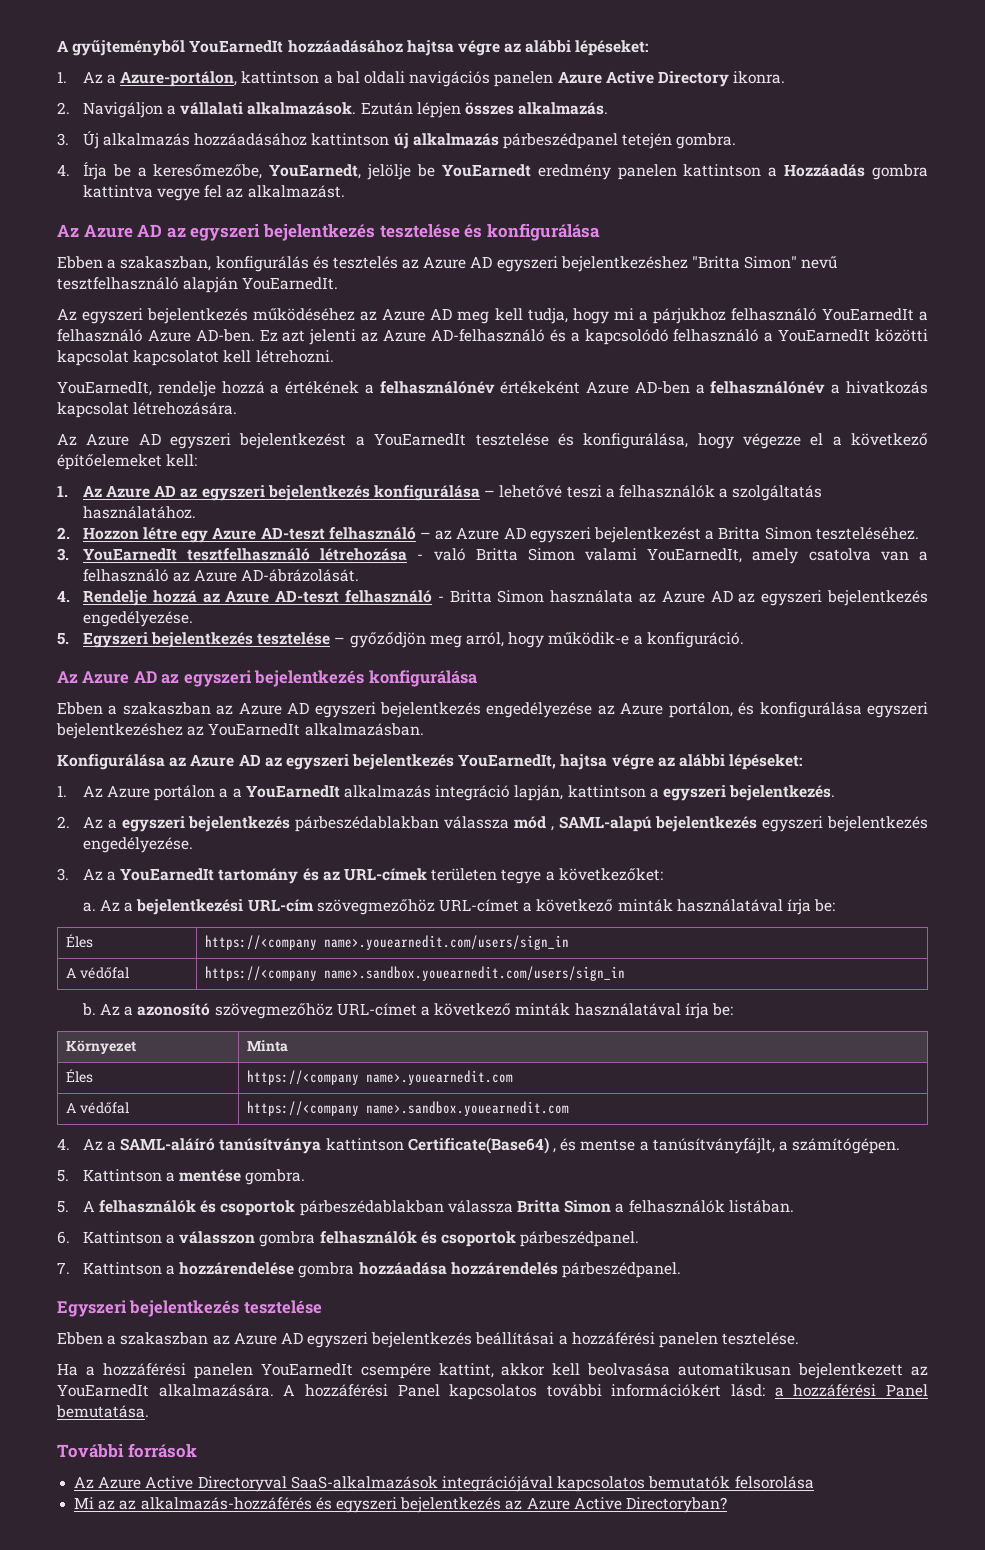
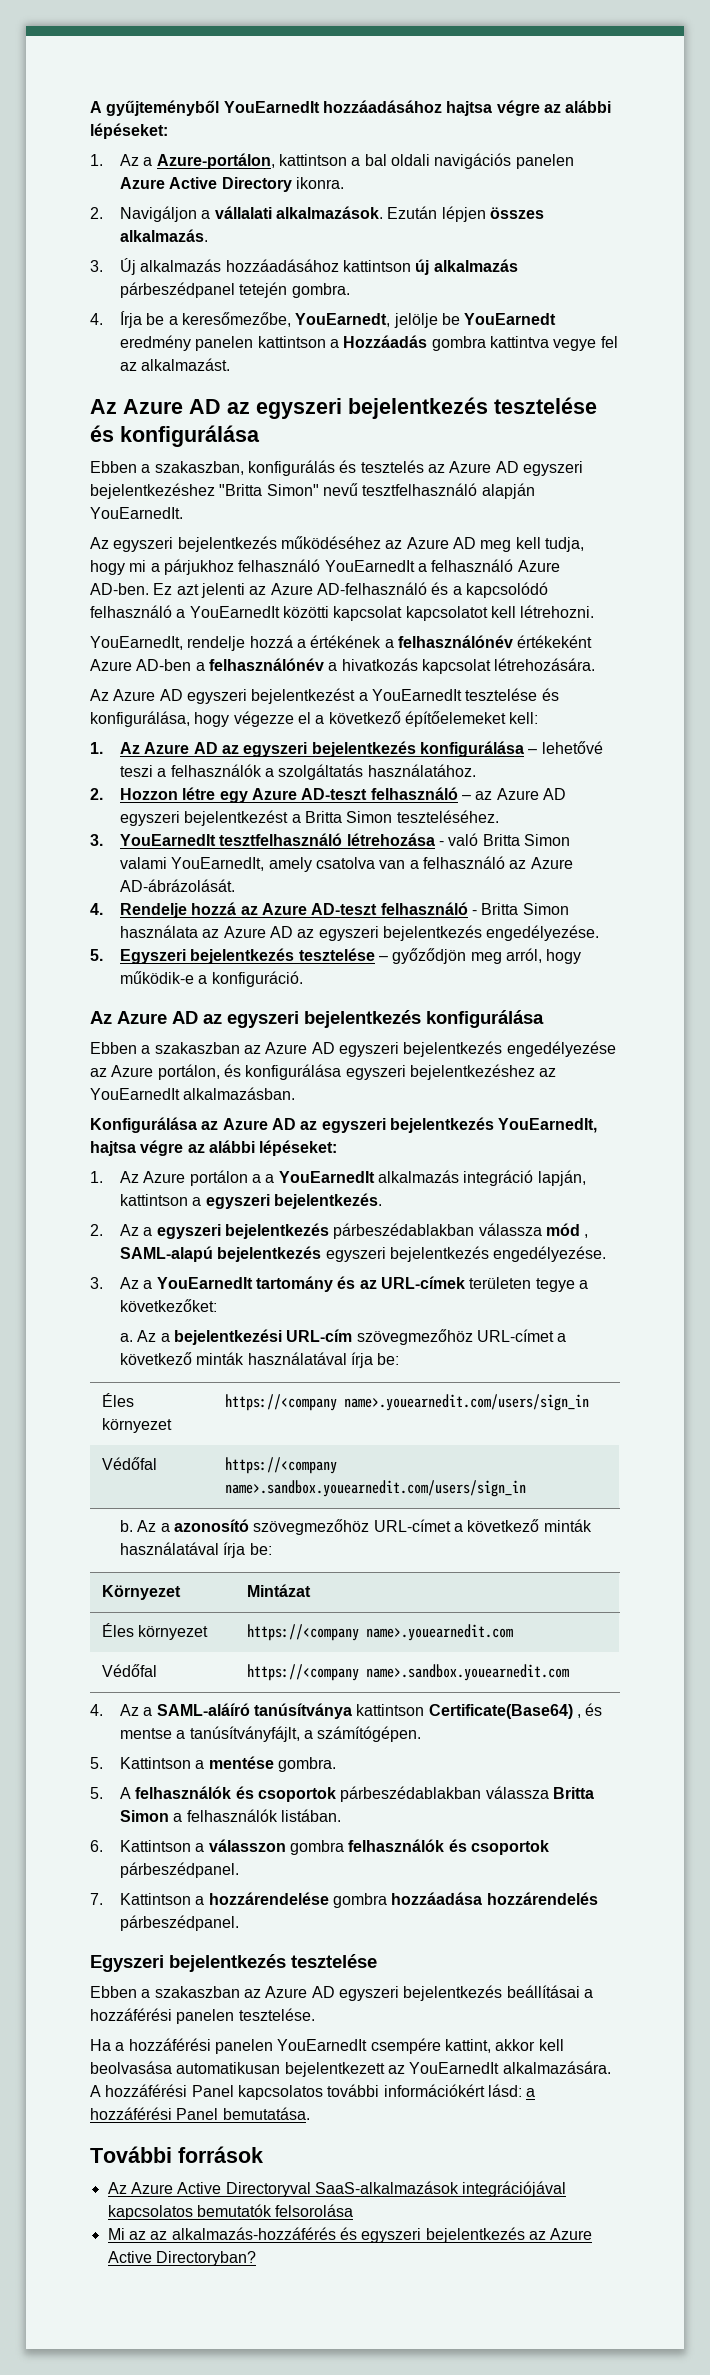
(94, 941) none -> [101,1418,172,1433] környezet
[66,967,129,979] A védőfal -> [101,1457,157,1470] Védőfal
[247,1040,289,1052] [66,1069,94,1083] Minta // Éles -> [246,1584,311,1597] [101,1623,209,1640] Mintázat // Éles környezet
[66,1102,129,1114] A védőfal -> [101,1664,157,1677] Védőfal

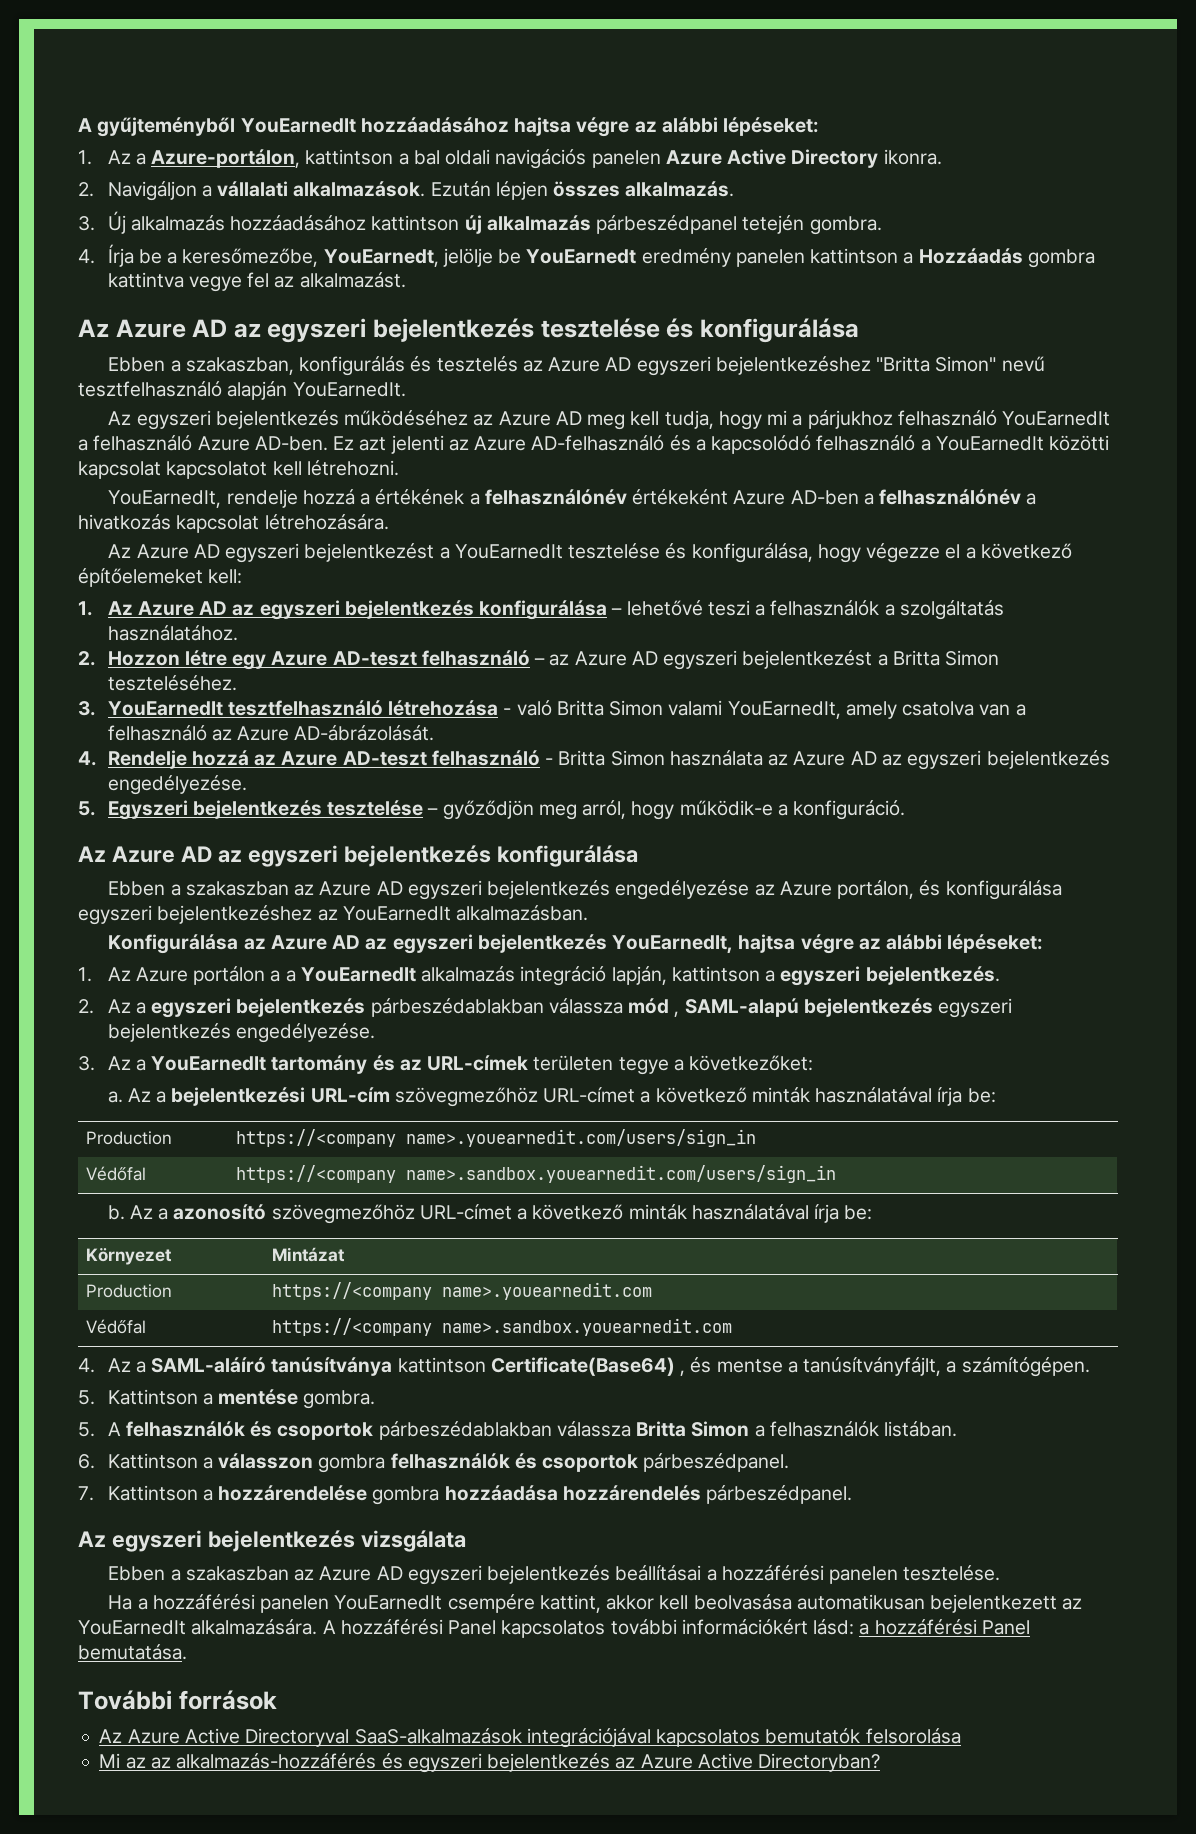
[101,1393,134,1407] [101,1418,172,1433] Éles környezet -> [86,1131,173,1145] Production
[101,1623,209,1640] Éles környezet -> [86,1284,173,1298] Production
[90,1954,377,1972] Egyszeri bejelentkezés tesztelése -> [78,1530,466,1552] Az egyszeri bejelentkezés vizsgálata

